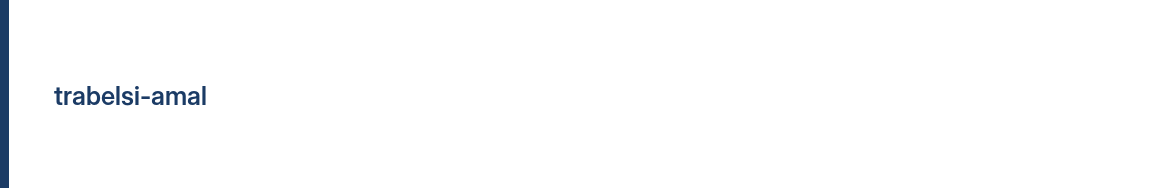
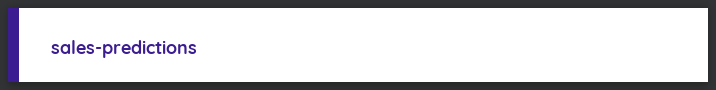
[54,86,207,106] trabelsi-amal -> [51,40,197,58] sales-predictions

